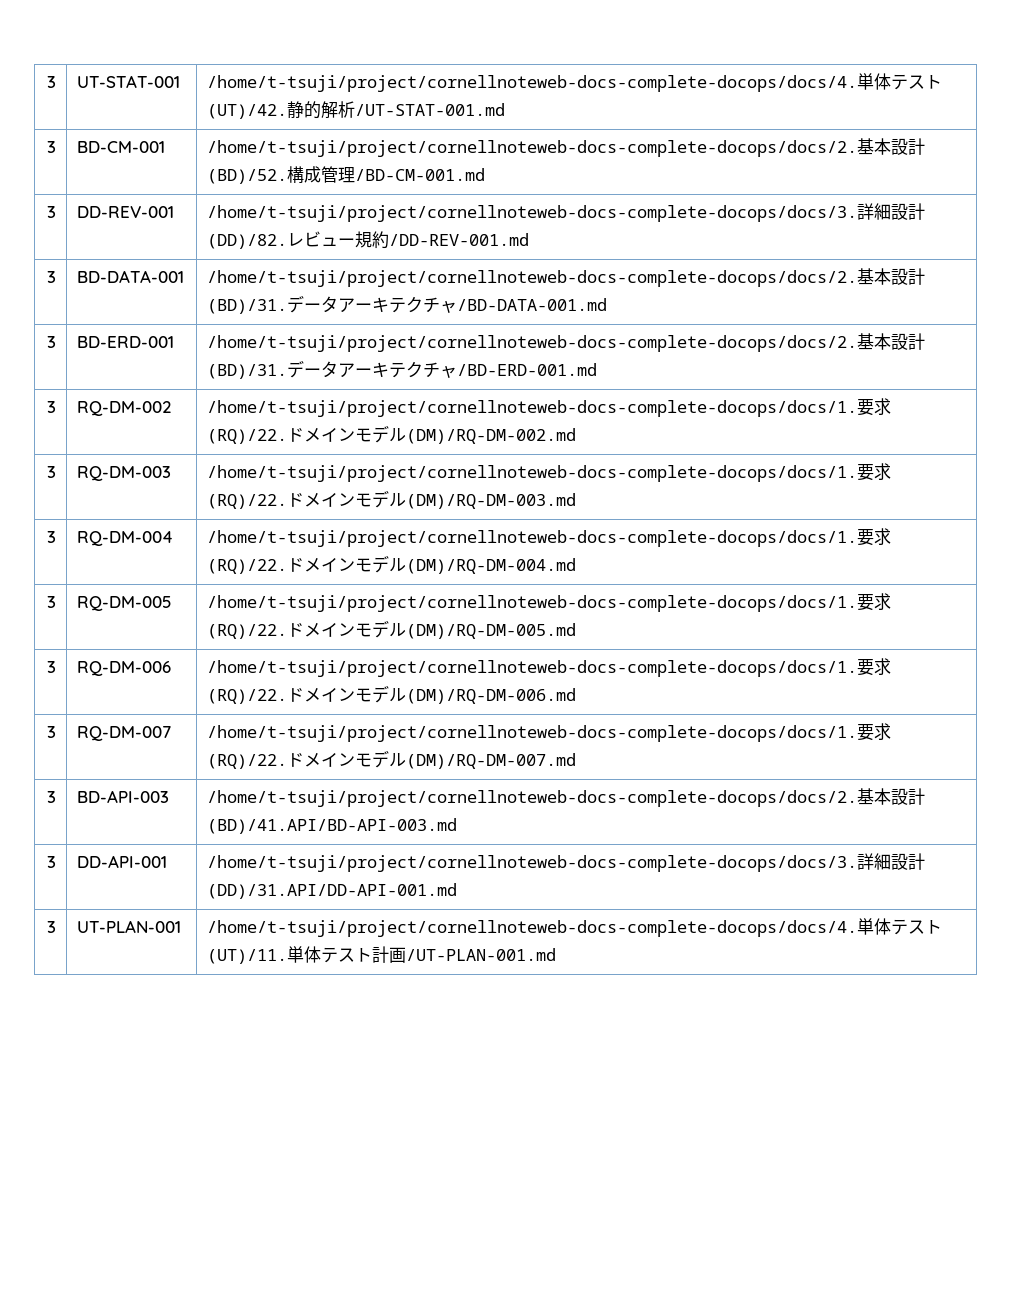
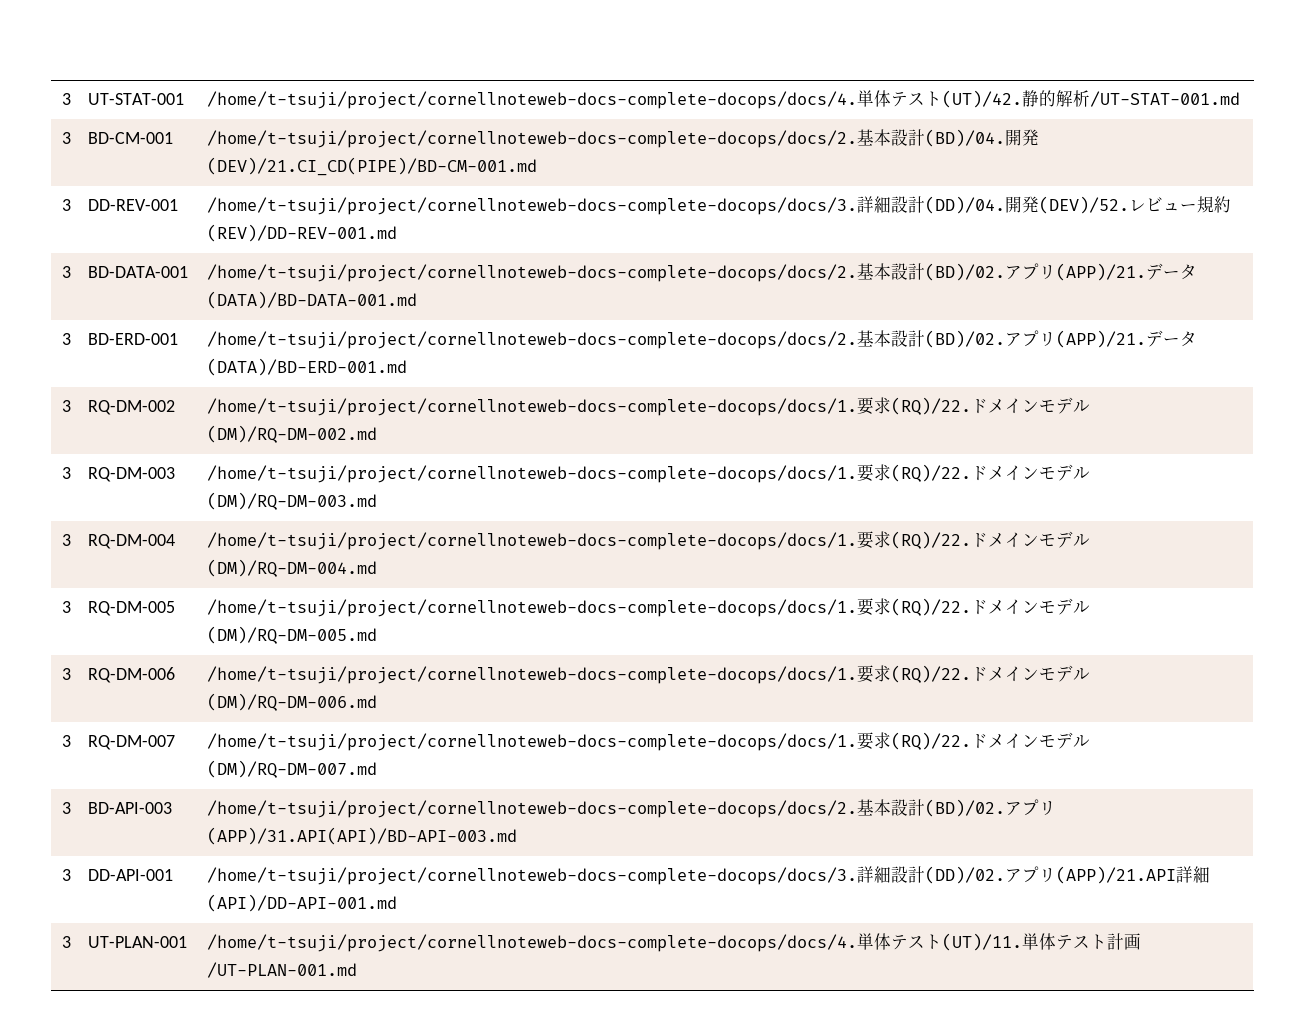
[207,166,486,184] (BD)/52.構成管理/BD-CM-001.md -> [925,129,1040,147] [207,157,538,176] (BD)/04.開発(DEV)/21.CI_CD(PIPE)/BD-CM-001.md
[207,234,288,249] (DD)/82. -> [925,196,1130,214] (DD)/04.開発(DEV)/52.
[389,233,530,246] /DD-REV-001.md -> [207,224,398,242] (REV)/DD-REV-001.md
[207,295,608,314] (BD)/31.データアーキテクチャ/BD-DATA-001.md -> [925,263,1198,281] [207,291,418,309] (BD)/02.アプリ(APP)/21.データ(DATA)/BD-DATA-001.md
[207,360,598,379] (BD)/31.データアーキテクチャ/BD-ERD-001.md -> [925,330,1198,348] [207,358,408,376] (BD)/02.アプリ(APP)/21.データ(DATA)/BD-ERD-001.md
[207,818,458,834] (BD)/41.API/BD-API-003.md -> [925,799,1057,817] [207,827,518,845] (BD)/02.アプリ(APP)/31.API(API)/BD-API-003.md
[207,883,458,899] (DD)/31.API/DD-API-001.md -> [925,866,1211,884] [207,894,398,912] (DD)/02.アプリ(APP)/21.API詳細(API)/DD-API-001.md

